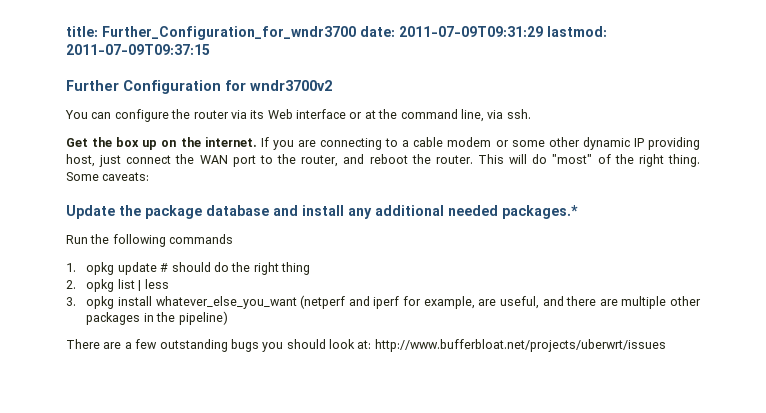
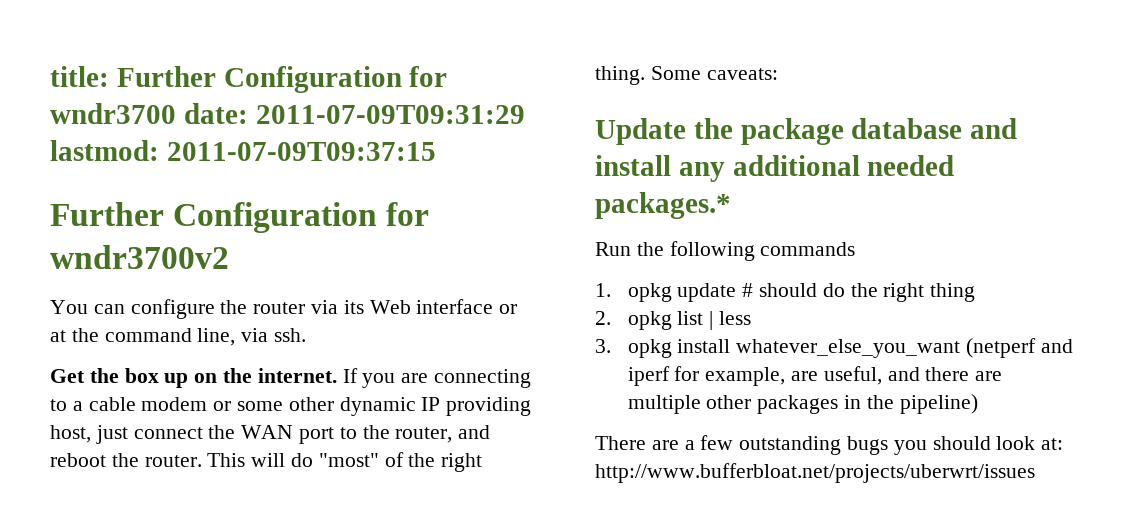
[102,26,356,40] Further_Configuration_for_wndr3700 -> [116,66,448,93] [50,103,176,124] Further Configuration for wndr3700

